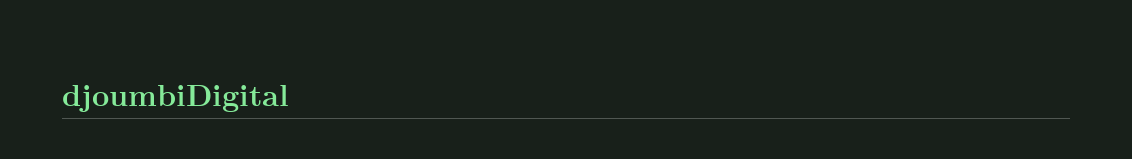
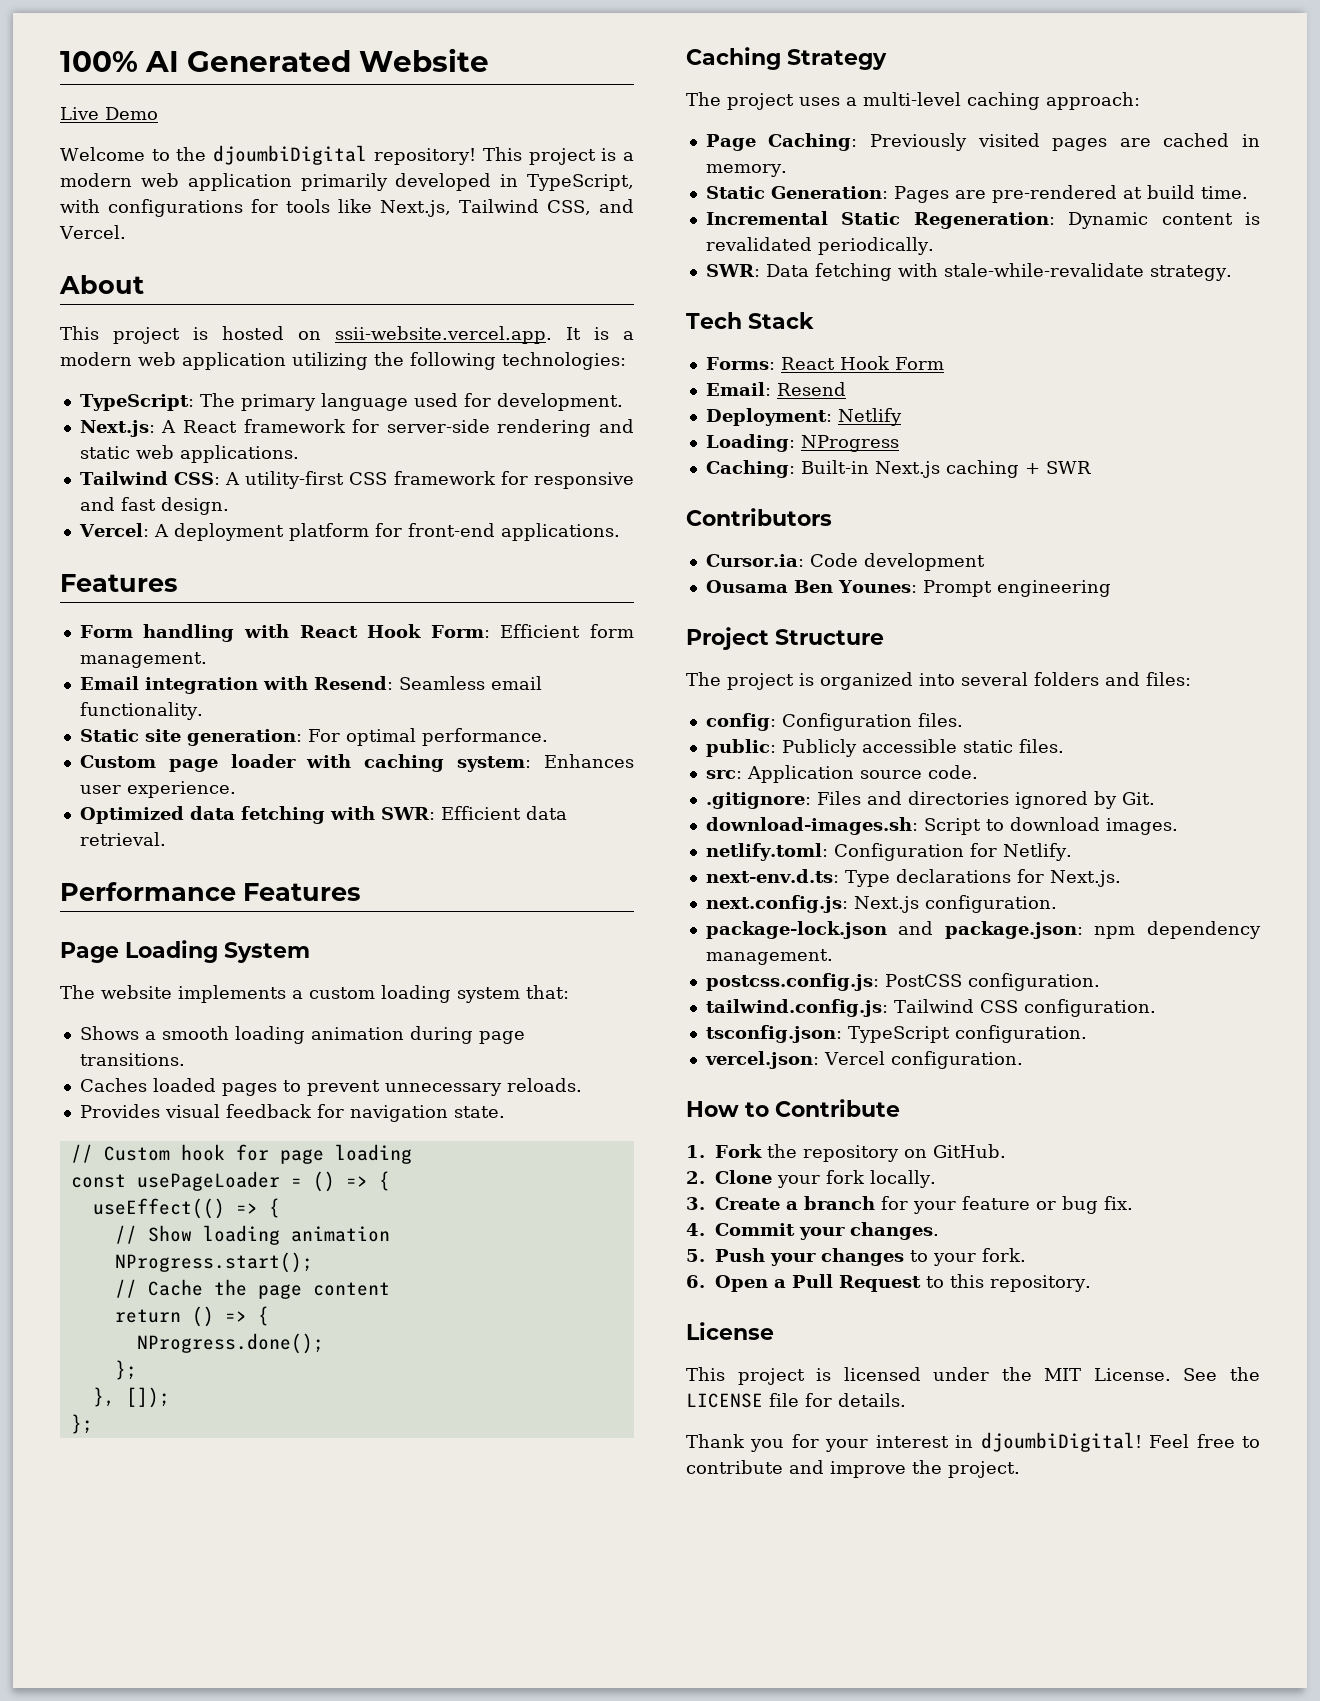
[62,85,289,112] djoumbiDigital -> [60,48,489,72] [60,107,158,120] [60,145,634,165] [60,173,634,191] [60,199,634,217] [59,225,126,239] [59,275,144,294] [60,326,634,344] [60,352,626,370] [79,393,623,411] [79,419,635,437] [79,445,299,463] [79,471,635,489] [79,497,229,515] [78,523,620,541] [60,574,178,592] [79,624,635,642] [79,652,207,668] [79,676,542,694] [79,702,203,720] [79,728,548,746] [79,754,634,772] [79,781,236,798] [79,806,567,824] [79,832,166,846] [60,882,361,901] [60,940,310,963] [60,985,569,1003] [79,1026,525,1044] [79,1053,185,1066] [79,1078,582,1096] [79,1104,505,1122] [70,1144,412,1164] [70,1171,390,1192] [92,1198,280,1219] [114,1225,390,1245] [114,1252,313,1273] [114,1279,390,1299] [114,1306,269,1327] [136,1333,324,1354] [114,1360,137,1380] [92,1387,170,1408] [70,1414,93,1434] [686,47,887,70] [686,92,1140,110] [705,133,1260,151] [705,164,787,177] [705,185,1248,203] [705,211,1260,229] [705,237,934,255] [705,263,1232,281] [686,312,814,329] [705,356,944,370] [705,382,846,396] [705,408,902,426] [705,434,899,452] [705,460,1091,478] [686,508,832,526] [705,553,985,571] [705,580,1111,597] [686,627,884,650] [686,672,1191,690] [705,713,963,731] [705,739,1064,757] [705,765,978,783] [705,791,1155,809] [705,817,1178,835] [705,843,1072,861] [705,869,1121,887] [705,895,1057,913] [705,921,1261,939] [705,949,833,965] [705,973,1100,991] [705,999,1156,1017] [705,1025,1087,1043] [704,1051,1023,1069] [686,1099,900,1117] [686,1144,1007,1162] [686,1170,937,1188] [686,1196,1134,1214] [686,1222,940,1240] [686,1248,1027,1266] [686,1274,1092,1292] [686,1322,774,1340] [686,1367,1260,1385] [686,1393,906,1408] [686,1432,1260,1452] [686,1460,1020,1478] 100% AI Generated Website // Live Demo // Welcome to the djoumbiDigital repository! This project is a modern web application primarily developed in TypeScript, with configurations for tools like Next.js, Tailwind CSS, and Vercel. // About // This project is hosted on ssii-website.vercel.app. It is a modern web application utilizing the following technologies: // TypeScript: The primary language used for development. // Next.js: A React framework for server-side rendering and static web applications. // Tailwind CSS: A utility-first CSS framework for responsive and fast design. // Vercel: A deployment platform for front-end applications. // Features // Form handling with React Hook Form: Efficient form management. // Email integration with Resend: Seamless email functionality. // Static site generation: For optimal performance. // Custom page loader with caching system: Enhances user experience. // Optimized data fetching with SWR: Efficient data retrieval. // Performance Features // Page Loading System // The website implements a custom loading system that: // Shows a smooth loading animation during page transitions. // Caches loaded pages to prevent unnecessary reloads. // Provides visual feedback for navigation state. // // Custom hook for page loading // const usePageLoader = () => { // useEffect(() => { // // Show loading animation // NProgress.start(); // // Cache the page content // return () => { // NProgress.done(); // }; // }, []); // }; // Caching Strategy // The project uses a multi-level caching approach: // Page Caching: Previously visited pages are cached in memory. // Static Generation: Pages are pre-rendered at build time. // Incremental Static Regeneration: Dynamic content is revalidated periodically. // SWR: Data fetching with stale-while-revalidate strategy. // Tech Stack // Forms: React Hook Form // Email: Resend // Deployment: Netlify // Loading: NProgress // Caching: Built-in Next.js caching + SWR // Contributors // Cursor.ia: Code development // Ousama Ben Younes: Prompt engineering // Project Structure // The project is organized into several folders and files: // config: Configuration files. // public: Publicly accessible static files. // src: Application source code. // .gitignore: Files and directories ignored by Git. // download-images.sh: Script to download images. // netlify.toml: Configuration for Netlify. // next-env.d.ts: Type declarations for Next.js. // next.config.js: Next.js configuration. // package-lock.json and package.json: npm dependency management. // postcss.config.js: PostCSS configuration. // tailwind.config.js: Tailwind CSS configuration. // tsconfig.json: TypeScript configuration. // vercel.json: Vercel configuration. // How to Contribute // 1. Fork the repository on GitHub. // 2. Clone your fork locally. // 3. Create a branch for your feature or bug fix. // 4. Commit your changes. // 5. Push your changes to your fork. // 6. Open a Pull Request to this repository. // License // This project is licensed under the MIT License. See the LICENSE file for details. // Thank you for your interest in djoumbiDigital! Feel free to contribute and improve the project.

